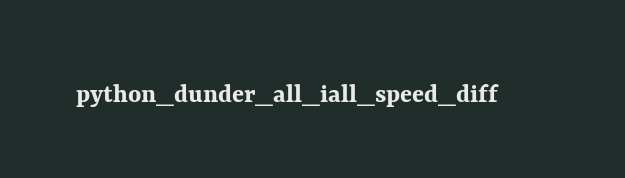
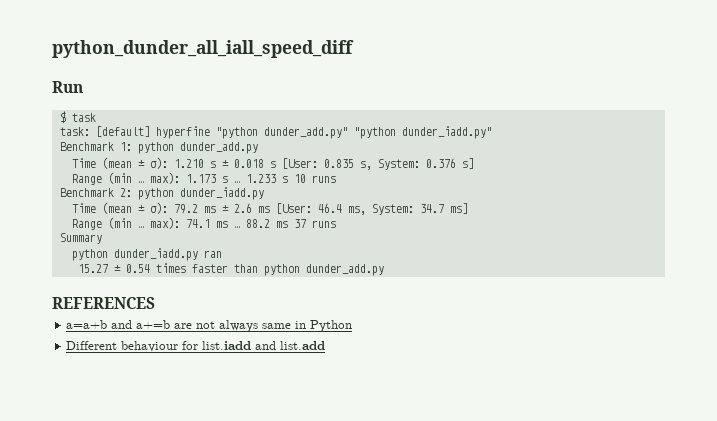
(499, 95) none -> [52,81,83,93] [59,111,96,123] [59,126,492,139] [59,142,258,154] [71,157,474,170] [71,172,336,185] [59,187,264,200] [71,202,468,215] [71,217,336,230] [59,233,102,244] [71,248,222,261] [77,263,384,276] [52,297,155,309] [66,320,353,332] [66,341,326,352] // Run // $ task // task: [default] hyperfine "python dunder_add.py" "python dunder_iadd.py" // Benchmark 1: python dunder_add.py // Time (mean ± σ): 1.210 s ± 0.018 s [User: 0.835 s, System: 0.376 s] // Range (min … max): 1.173 s … 1.233 s 10 runs // Benchmark 2: python dunder_iadd.py // Time (mean ± σ): 79.2 ms ± 2.6 ms [User: 46.4 ms, System: 34.7 ms] // Range (min … max): 74.1 ms … 88.2 ms 37 runs // Summary // python dunder_iadd.py ran // 15.27 ± 0.54 times faster than python dunder_add.py // REFERENCES // a=a+b and a+=b are not always same in Python // Different behaviour for list.iadd and list.add

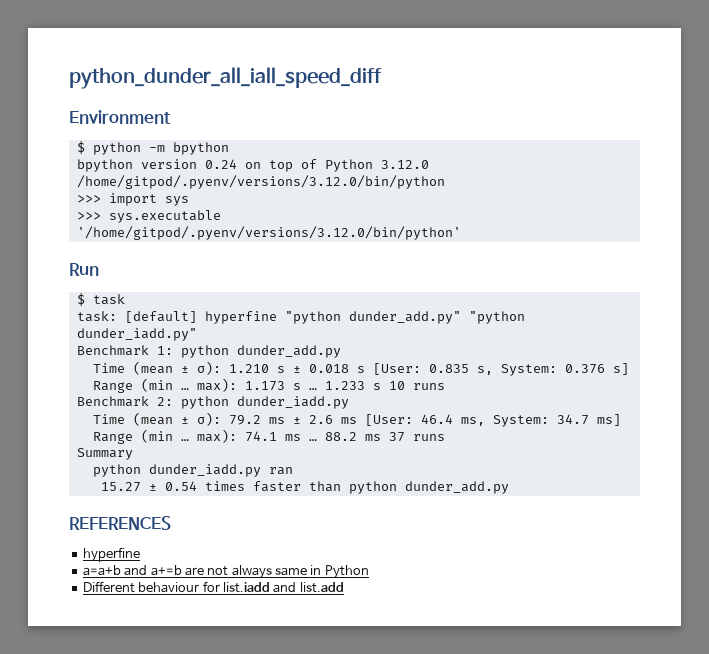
(354, 49) none -> [69,110,171,124] [76,141,229,155] [76,159,429,172] [76,175,445,189] [76,193,189,206] [76,210,221,223] [76,226,461,240] // Environment // $ python -m bpython // bpython version 0.24 on top of Python 3.12.0 /home/gitpod/.pyenv/versions/3.12.0/bin/python // >>> import sys // >>> sys.executable // '/home/gitpod/.pyenv/versions/3.12.0/bin/python'
(155, 303) none -> [82,547,140,562] // hyperfine

